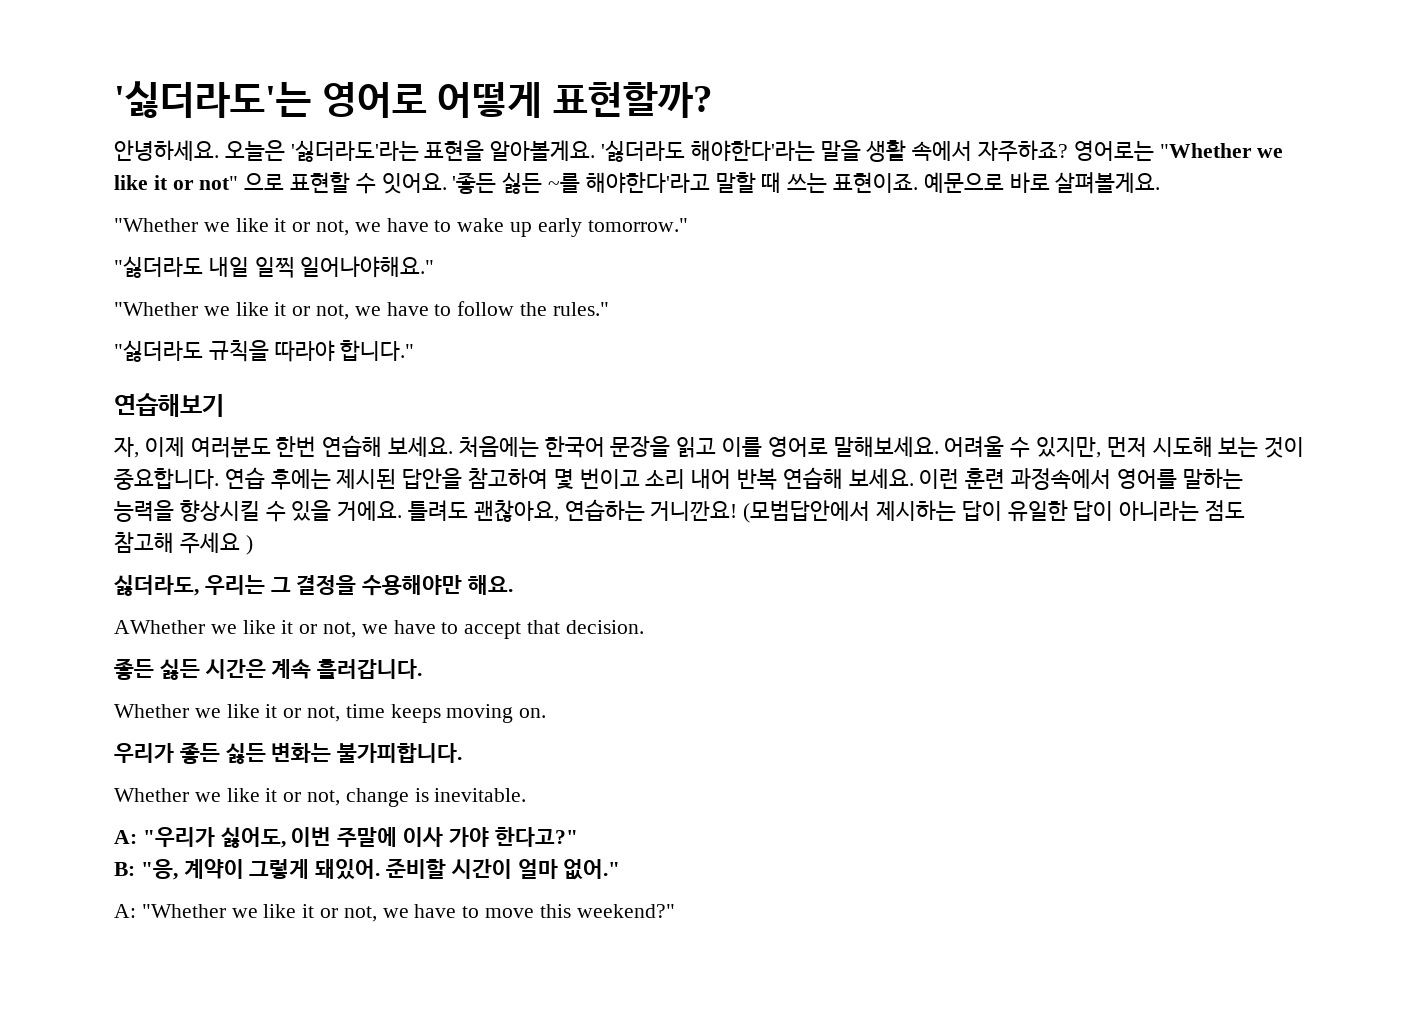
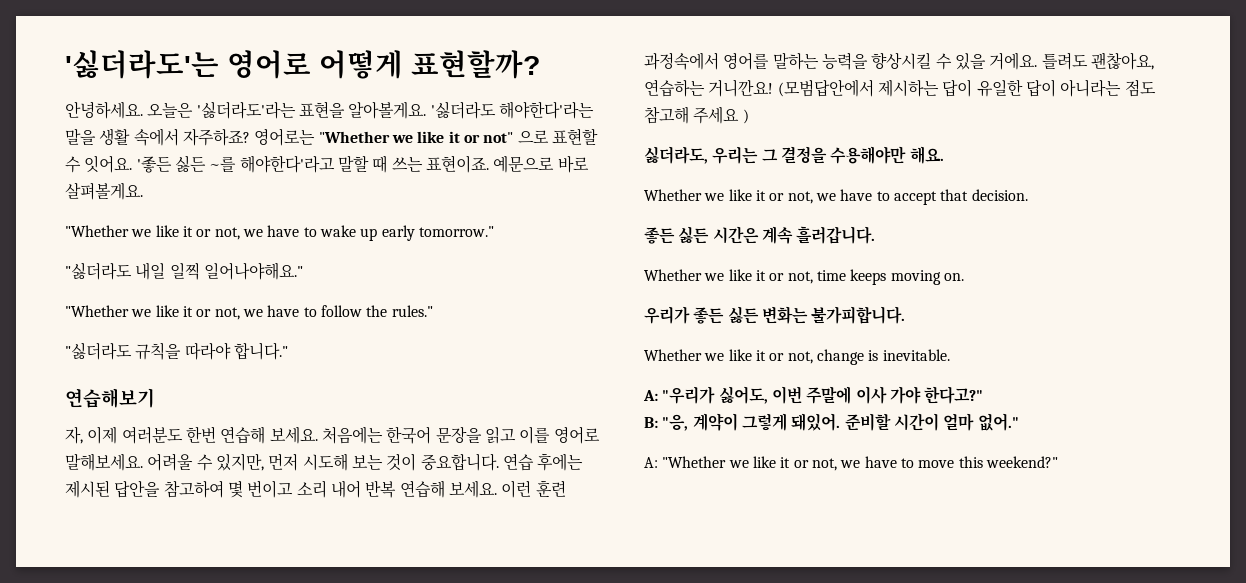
[114,620,205,634] AWhether -> [644,189,702,201] Whether

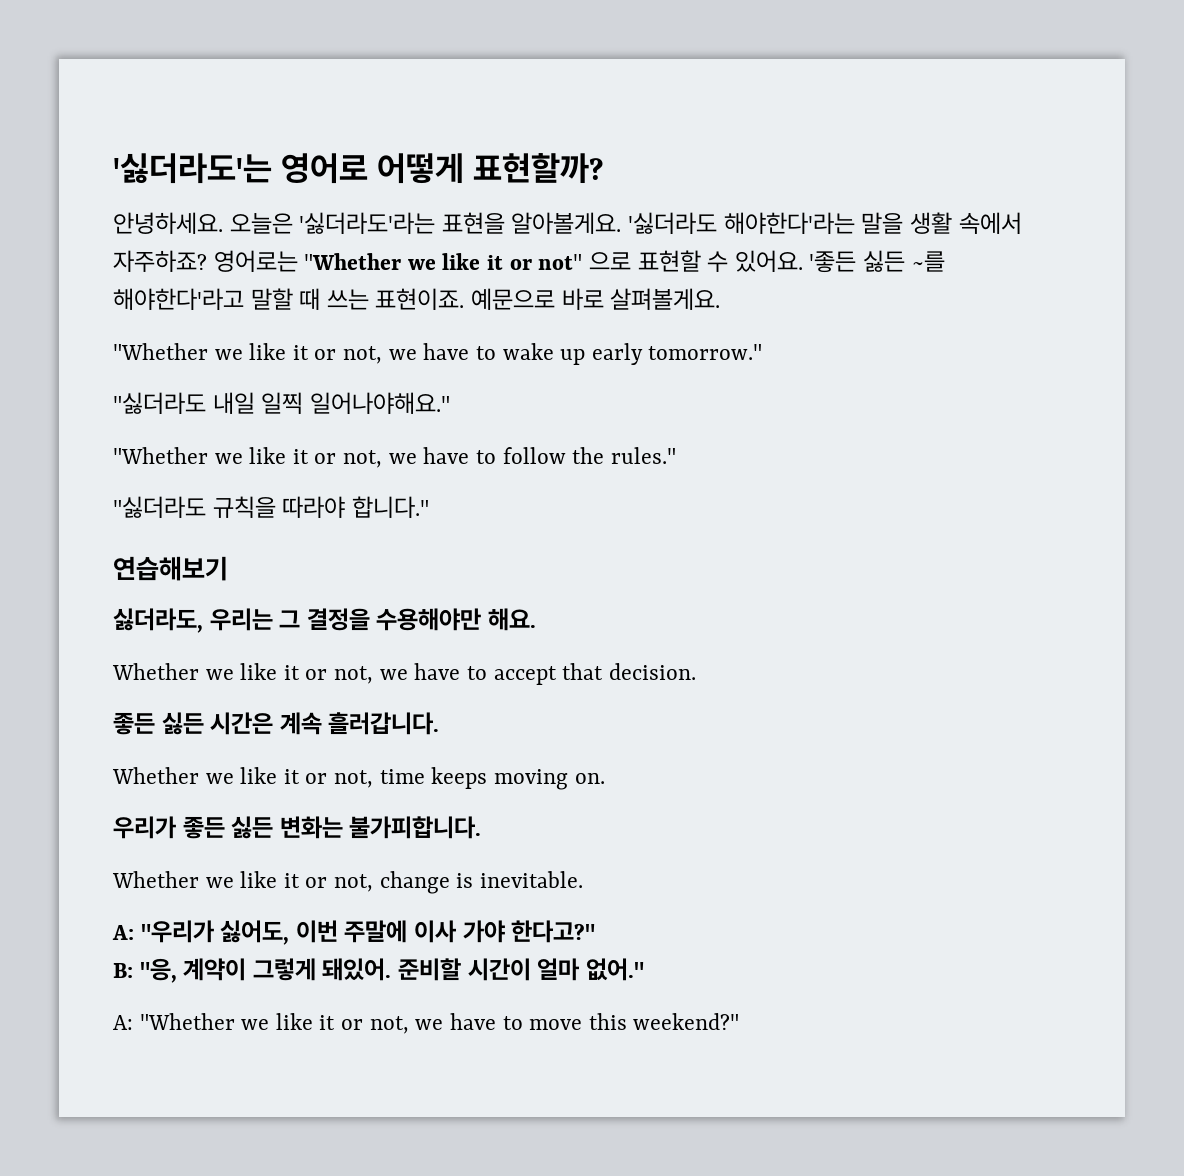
[84,155,133,173] 잇어요. -> [734,250,803,272] 있어요.
[65,426,600,444] [65,453,584,471] [65,480,566,498] [644,52,1154,70] [644,79,1156,97] [644,106,749,124] // 자, 이제 여러분도 한번 연습해 보세요. 처음에는 한국어 문장을 읽고 이를 영어로 말해보세요. 어려울 수 있지만, 먼저 시도해 보는 것이 중요합니다. 연습 후에는 제시된 답안을 참고하여 몇 번이고 소리 내어 반복 연습해 보세요. 이런 훈련 과정속에서 영어를 말하는 능력을 향상시킬 수 있을 거에요. 틀려도 괜찮아요, 연습하는 거니깐요! (모범답안에서 제시하는 답이 유일한 답이 아니라는 점도 참고해 주세요 ) -> (228, 568) none

